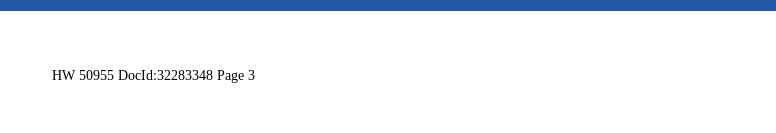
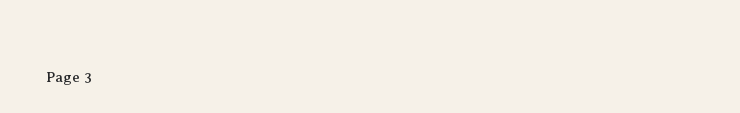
[52,70,213,80] HW 50955 DocId:32283348 -> (46, 78) none

